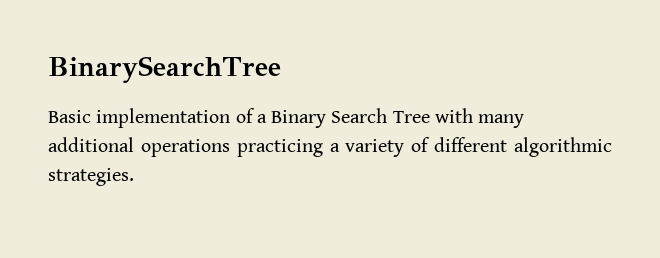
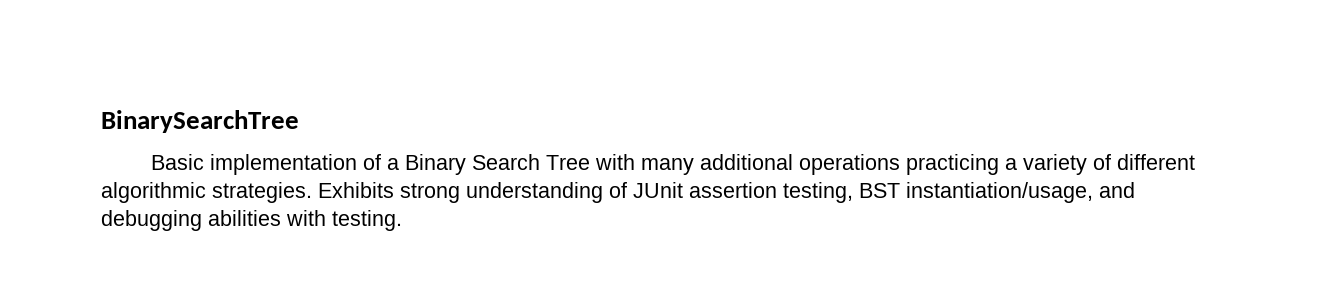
(134, 177) none -> [318,182,1135,203] [101,210,402,231] Exhibits strong understanding of JUnit assertion testing, BST instantiation/usage, and debugging abilities with testing.

